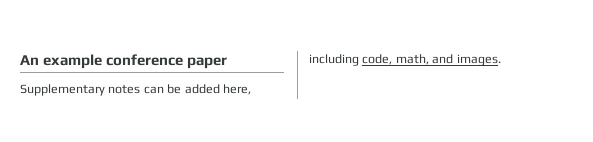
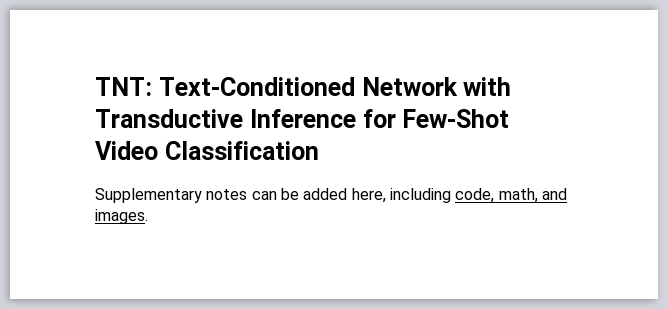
[20,54,228,69] An example conference paper -> [95,77,512,96] [95,109,510,128] [95,141,319,160] TNT: Text-Conditioned Network with Transductive Inference for Few-Shot Video Classification

